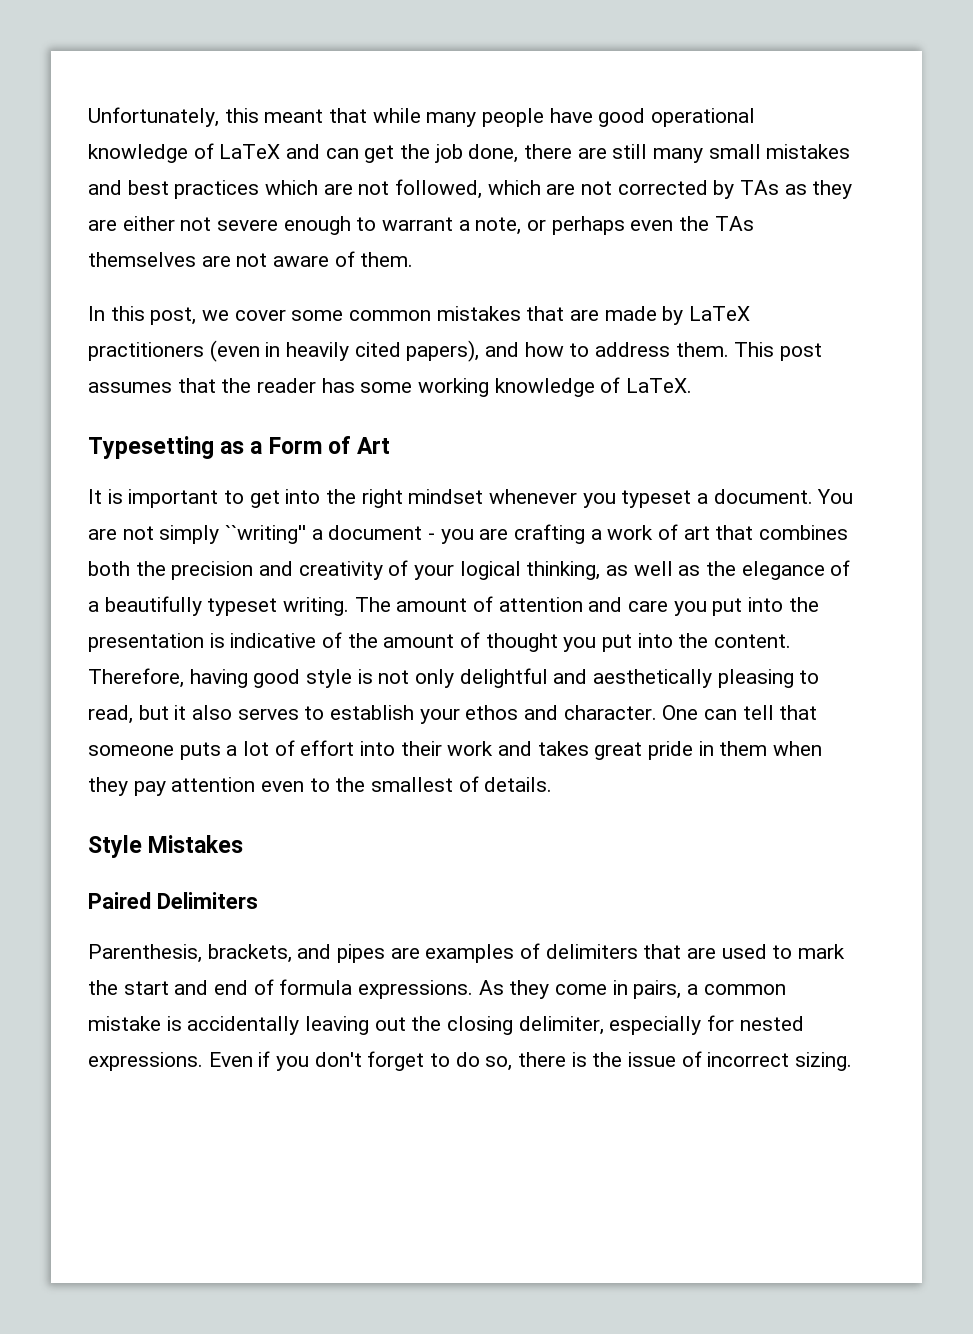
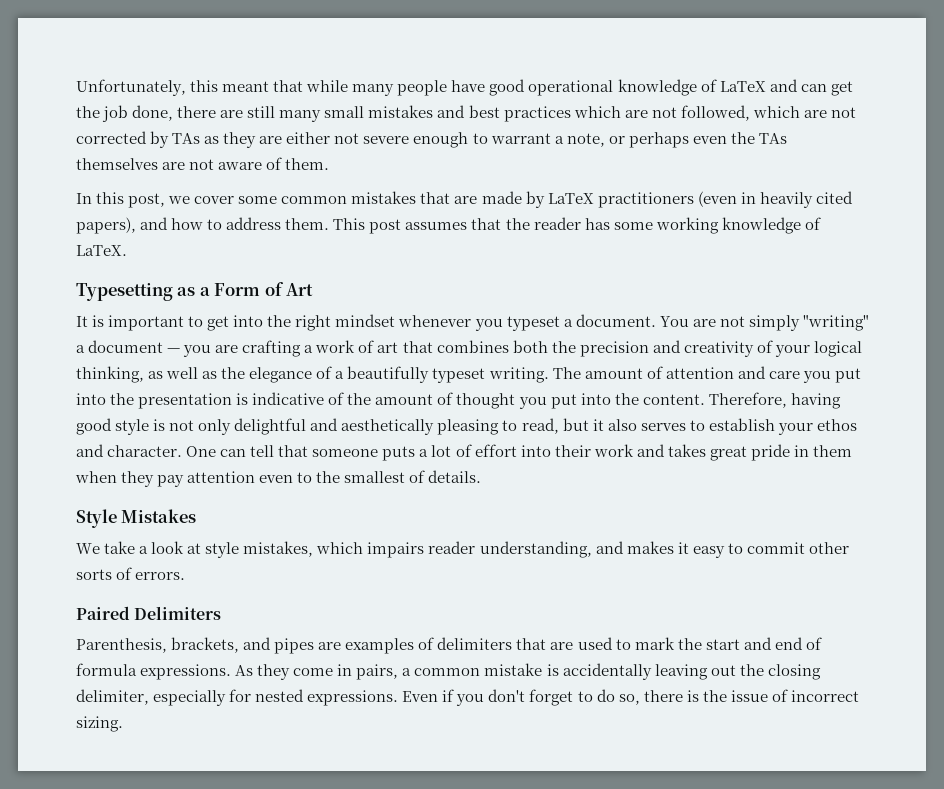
[225,525,307,544] ``writing'' -> [802,315,869,331] "writing"
[428,533,436,540] - -> [167,348,181,353] —
(244, 844) none -> [76,541,849,558] [76,567,186,580] // We take a look at style mistakes, which impairs reader understanding, and makes it easy to commit other sorts of errors.

